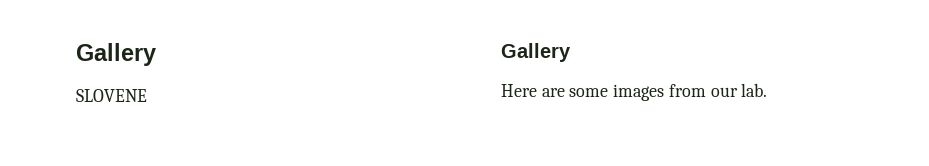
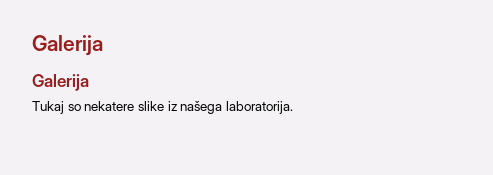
[76,43,156,66] [76,89,147,102] [501,43,571,62] [501,83,768,101] Gallery // SLOVENE // Gallery // Here are some images from our lab. -> [32,35,103,56] [32,74,89,91] [32,101,293,114] Galerija // Galerija // Tukaj so nekatere slike iz našega laboratorija.

